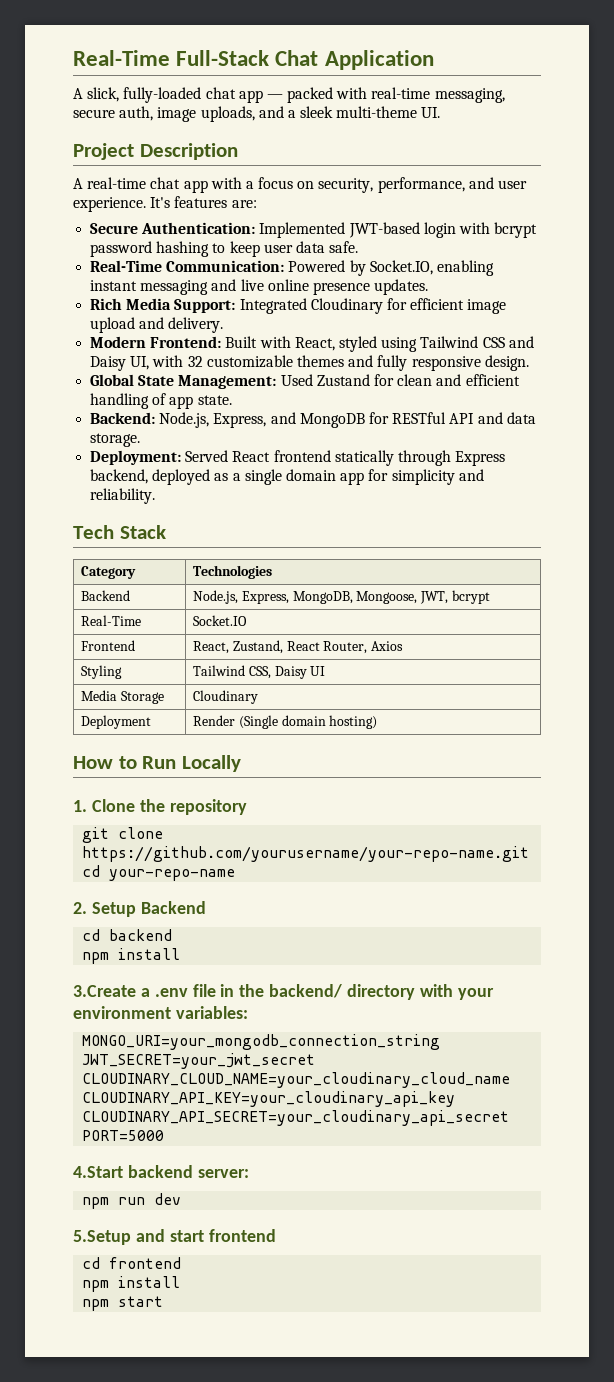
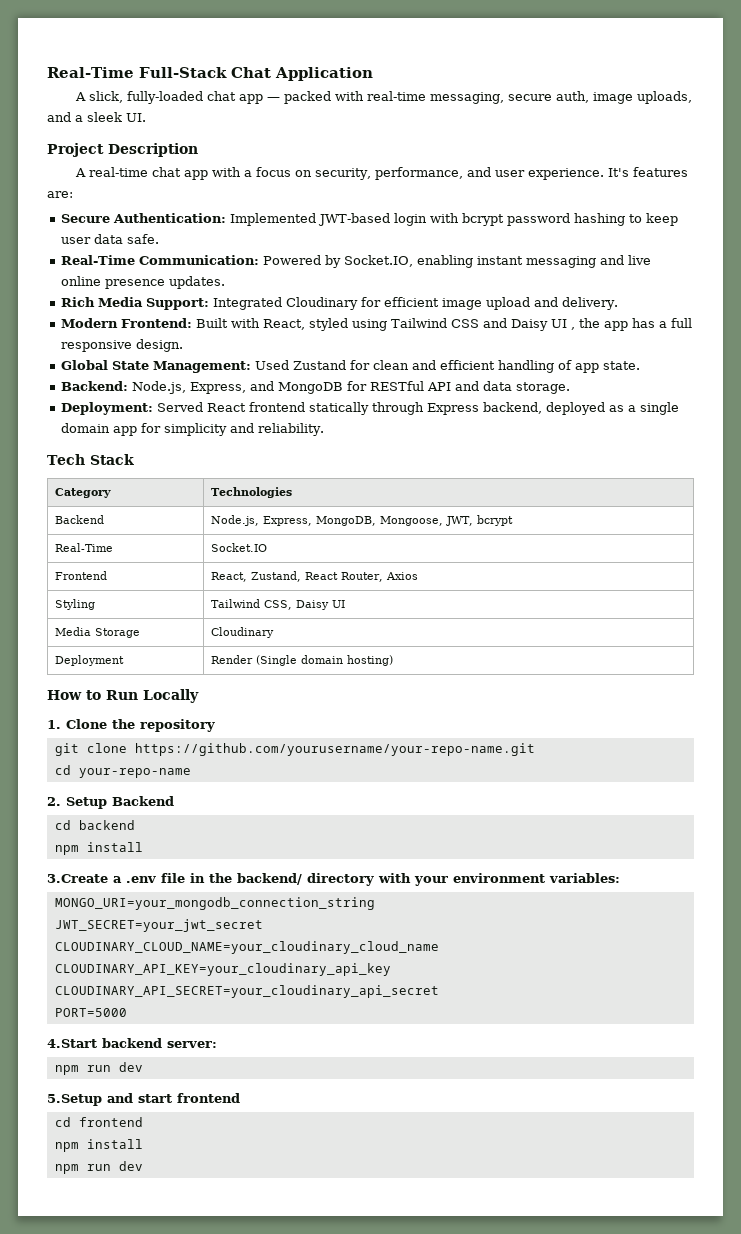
[336,106,418,118] multi-theme -> (122, 117) none
[130,355,408,371] UI, with 32 customizable themes and fully -> [550,318,692,331] UI , the app has a full
[118,1296,164,1307] start -> [86,1161,143,1171] run dev

